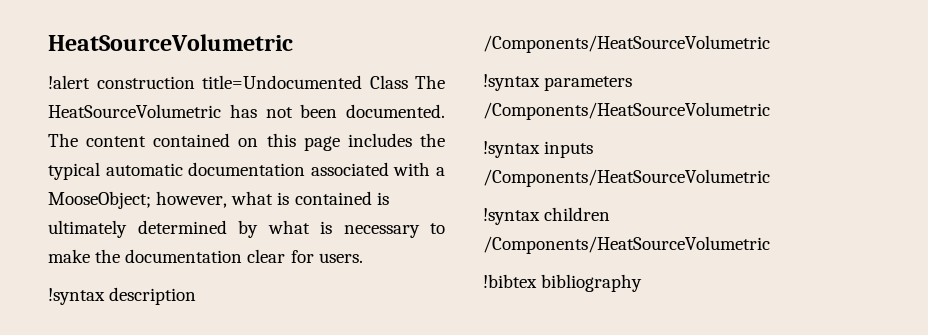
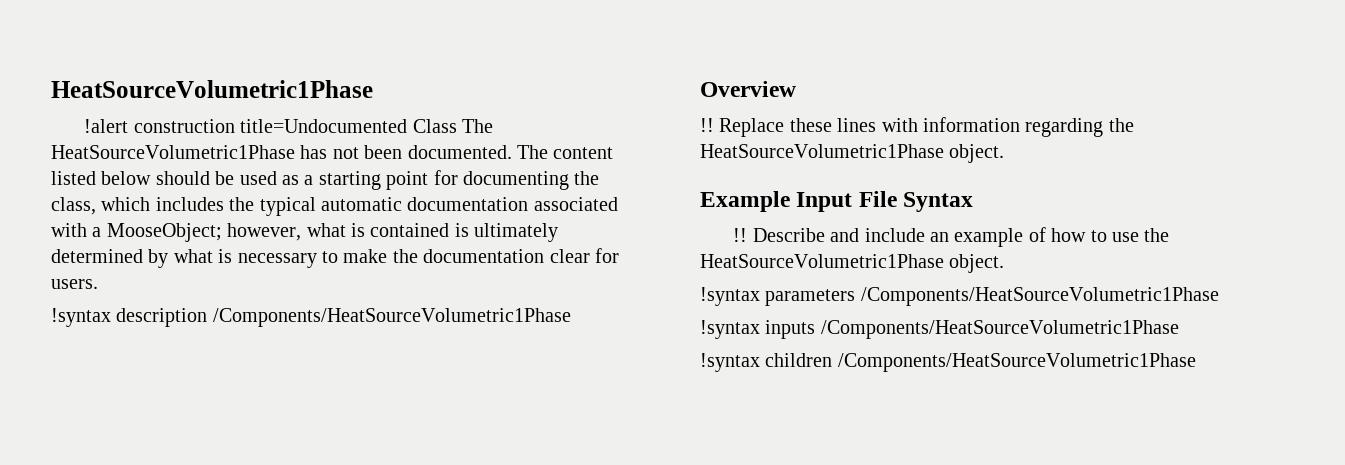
[48,34,293,51] HeatSourceVolumetric -> [51,80,373,98] HeatSourceVolumetric1Phase
[48,104,221,118] HeatSourceVolumetric -> [51,145,295,159] HeatSourceVolumetric1Phase
[153,133,340,151] contained on this page -> [51,170,600,190] [51,197,151,215] listed below should be used as a starting point for documenting the class, which
[483,35,770,53] /Components/HeatSourceVolumetric -> [212,308,571,327] [700,81,796,97] [700,117,1134,137] [700,144,1005,163] [700,191,974,212] [733,227,1170,247] [700,254,1005,273] /Components/HeatSourceVolumetric1Phase // Overview // !! Replace these lines with information regarding the HeatSourceVolumetric1Phase object. // Example Input File Syntax // !! Describe and include an example of how to use the HeatSourceVolumetric1Phase object.
[483,102,770,120] /Components/HeatSourceVolumetric -> [860,287,1219,306] /Components/HeatSourceVolumetric1Phase
[483,169,770,187] /Components/HeatSourceVolumetric -> [820,320,1179,339] /Components/HeatSourceVolumetric1Phase
[483,236,770,254] [483,274,643,292] /Components/HeatSourceVolumetric // !bibtex bibliography -> [837,353,1196,372] /Components/HeatSourceVolumetric1Phase

